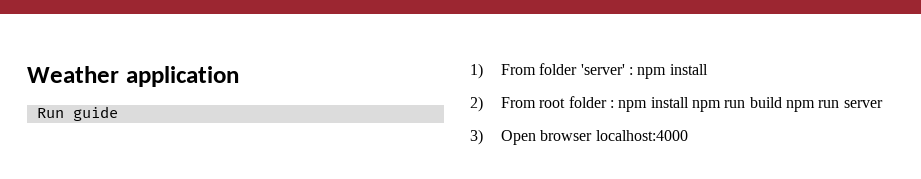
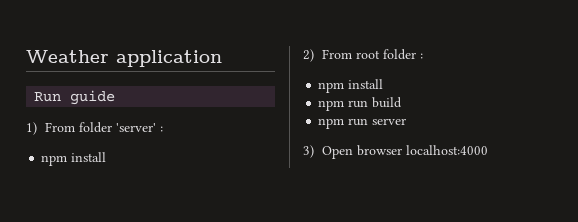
(633, 71) none -> (164, 129) //
[618,97,689,112] npm install -> [318,79,384,93] // npm install //
(782, 102) none -> (403, 102) //

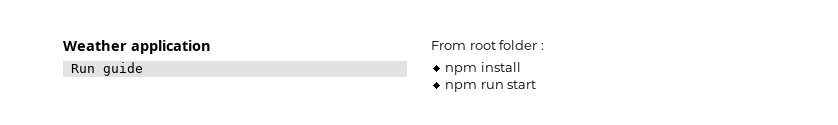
[26,122,164,135] [41,152,107,166] [303,49,314,62] 1) From folder 'server' : // npm install // 2) -> (143, 69) none
[372,97,403,108] [318,118,407,129] [303,145,489,159] build // npm run server // 3) Open browser localhost:4000 -> [507,80,537,89] start

